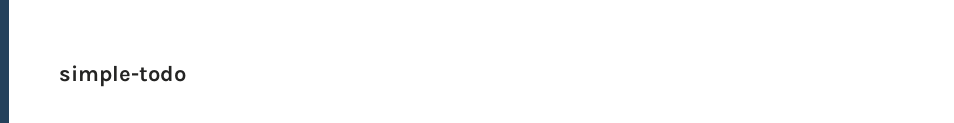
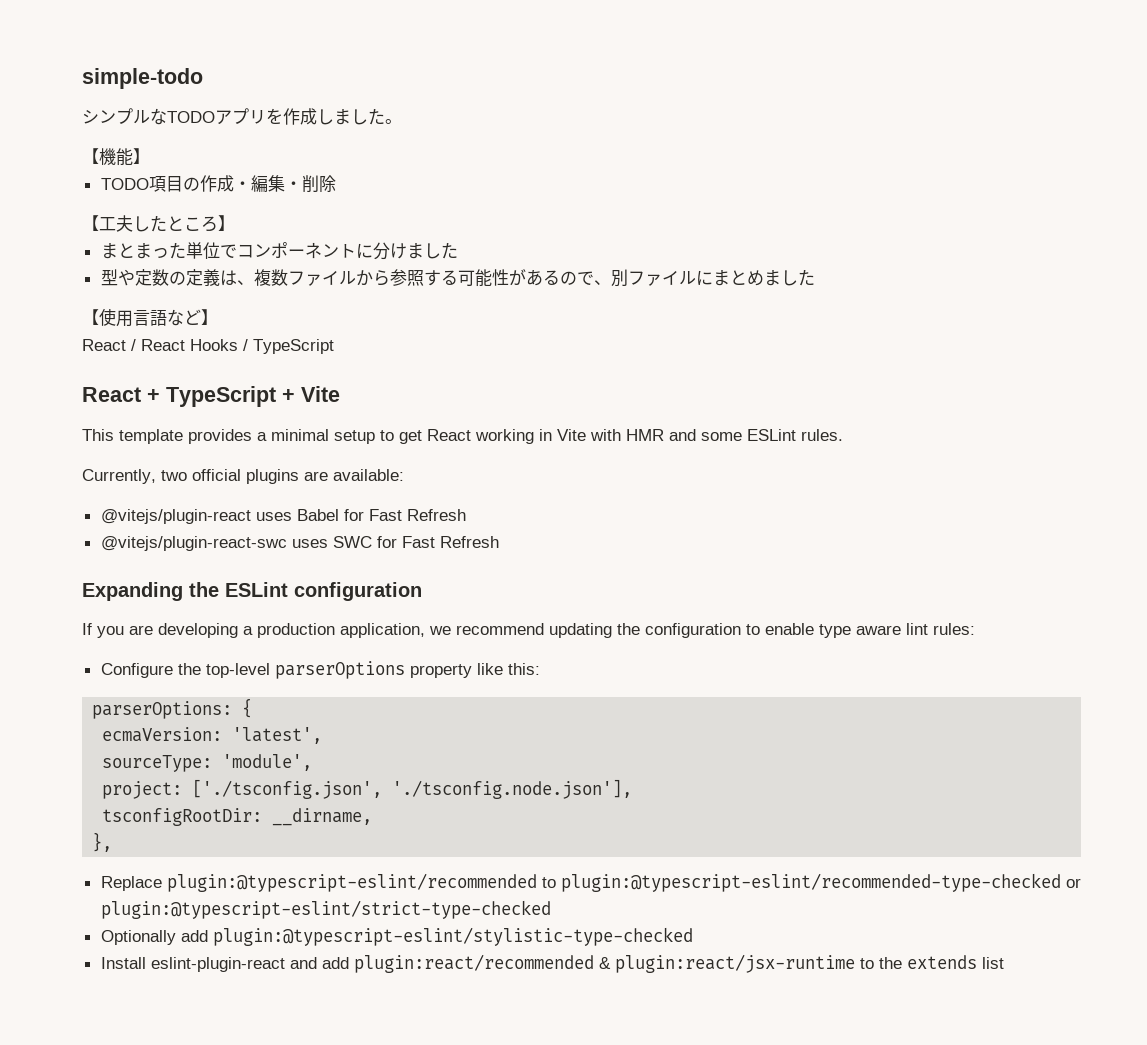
(186, 76) none -> [82,108,402,125] [82,148,150,166] [100,175,336,192] [82,215,235,232] [100,242,458,260] [100,269,815,287] [82,308,218,327] [82,339,334,354] [82,386,340,407] [82,429,843,444] [82,469,404,484] [100,509,466,524] [100,536,499,551] [82,582,422,601] [82,623,975,638] [100,661,540,679] [92,698,253,719] [102,727,323,744] [102,754,313,772] [102,779,633,799] [102,808,373,826] [92,832,113,852] [100,873,1081,892] [100,900,551,919] [100,927,693,946] [100,954,1004,973] // シンプルなTODOアプリを作成しました。 // 【機能】 // TODO項目の作成・編集・削除 // 【工夫したところ】 // まとまった単位でコンポーネントに分けました // 型や定数の定義は、複数ファイルから参照する可能性があるので、別ファイルにまとめました // 【使用言語など】 // React / React Hooks / TypeScript // React + TypeScript + Vite // This template provides a minimal setup to get React working in Vite with HMR and some ESLint rules. // Currently, two official plugins are available: // @vitejs/plugin-react uses Babel for Fast Refresh // @vitejs/plugin-react-swc uses SWC for Fast Refresh // Expanding the ESLint configuration // If you are developing a production application, we recommend updating the configuration to enable type aware lint rules: // Configure the top-level parserOptions property like this: // parserOptions: { // ecmaVersion: 'latest', // sourceType: 'module', // project: ['./tsconfig.json', './tsconfig.node.json'], // tsconfigRootDir: __dirname, // }, // Replace plugin:@typescript-eslint/recommended to plugin:@typescript-eslint/recommended-type-checked or plugin:@typescript-eslint/strict-type-checked // Optionally add plugin:@typescript-eslint/stylistic-type-checked // Install eslint-plugin-react and add plugin:react/recommended & plugin:react/jsx-runtime to the extends list

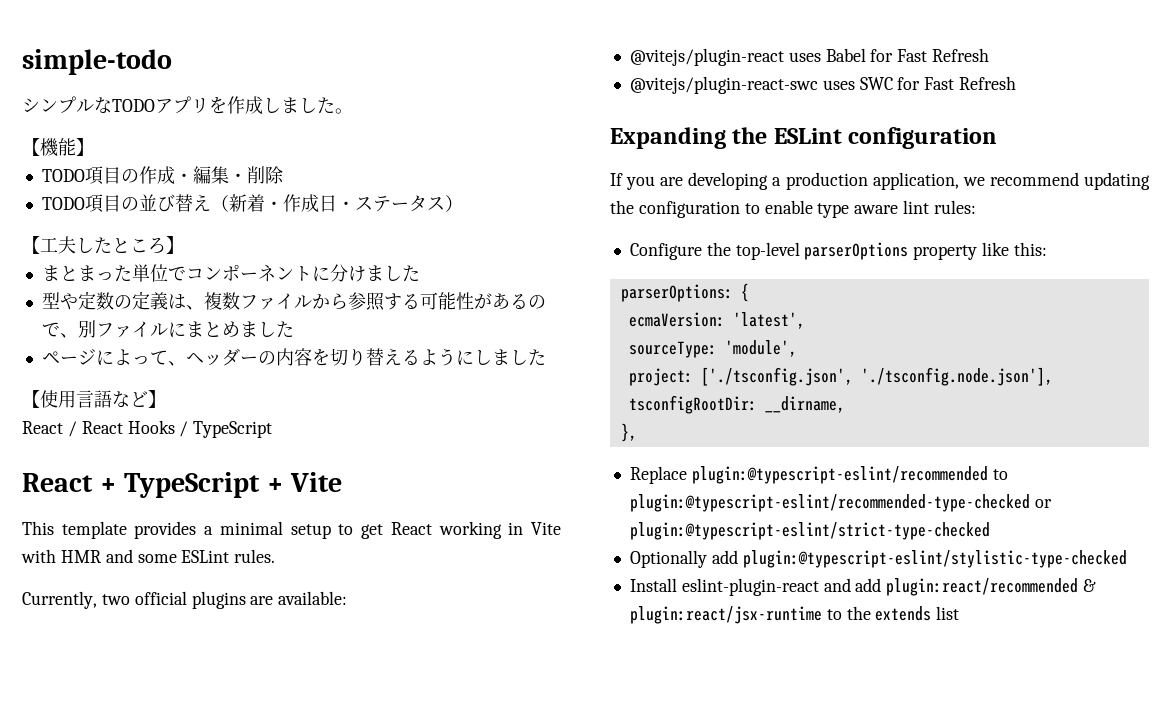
(336, 183) none -> [41,194,463,213] // TODO項目の並び替え（新着・作成日・ステータス）
(815, 277) none -> [41,348,546,366] // ページによって、ヘッダーの内容を切り替えるようにしました

